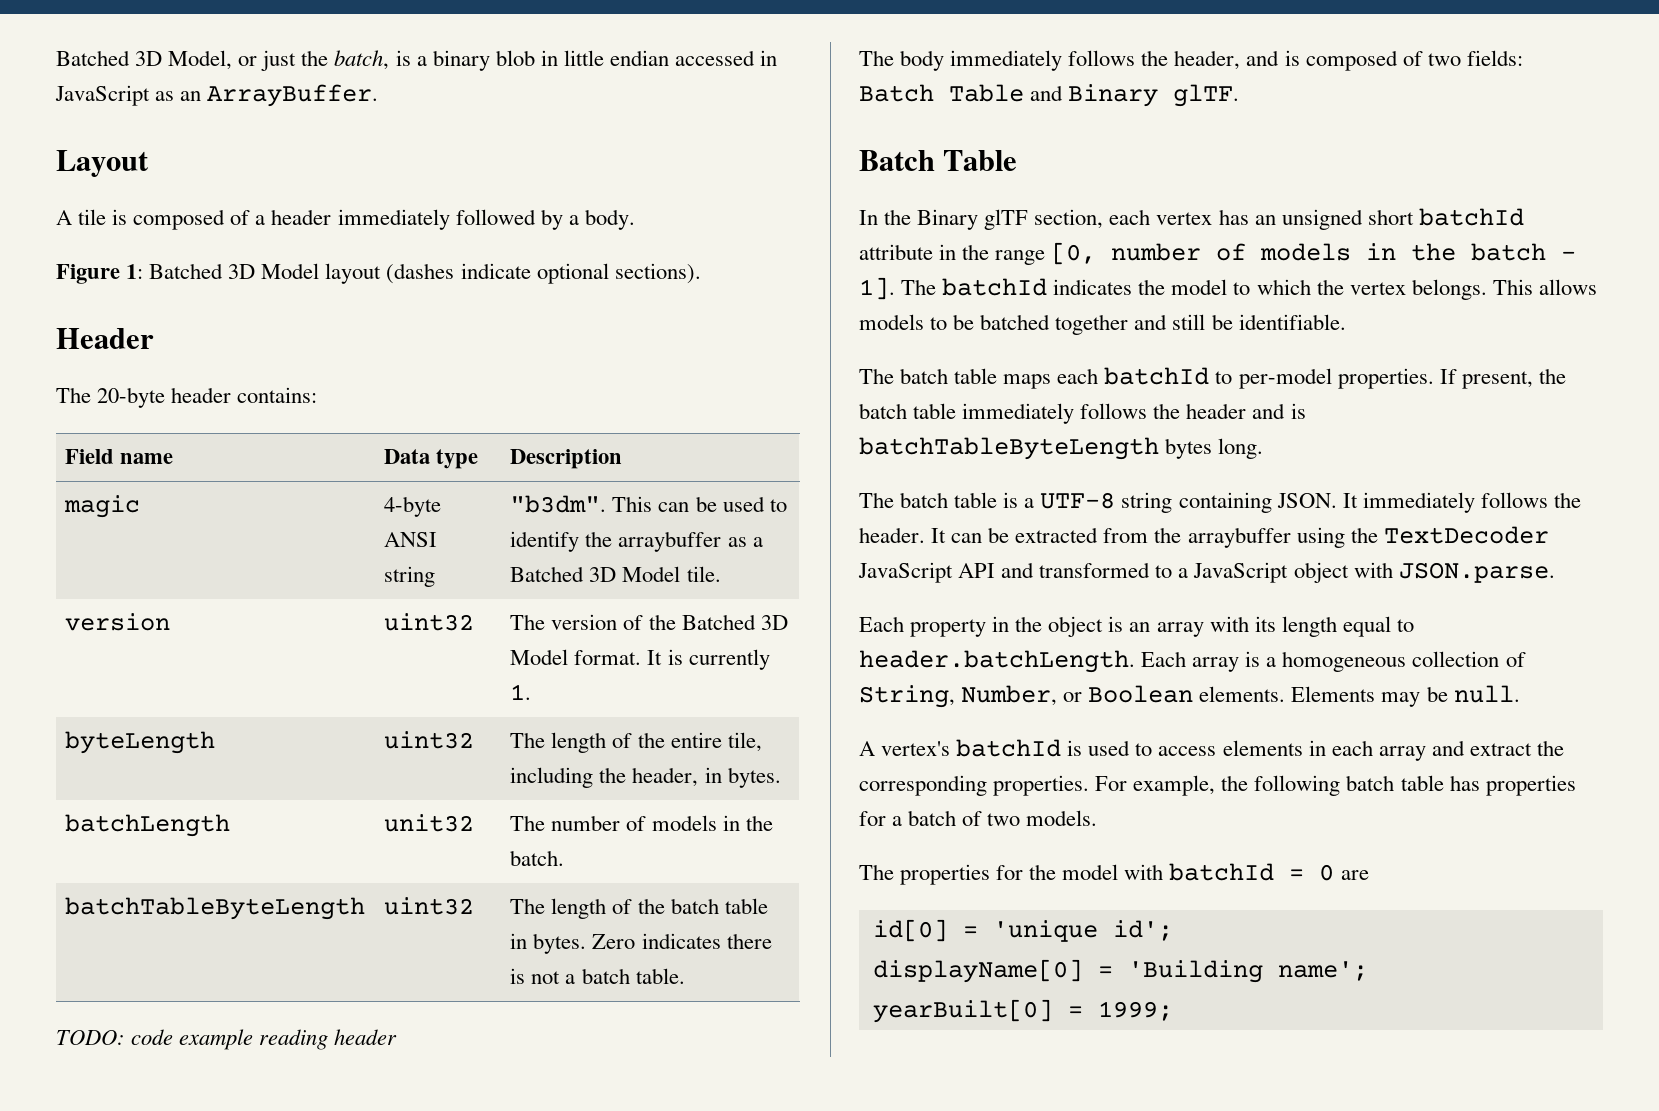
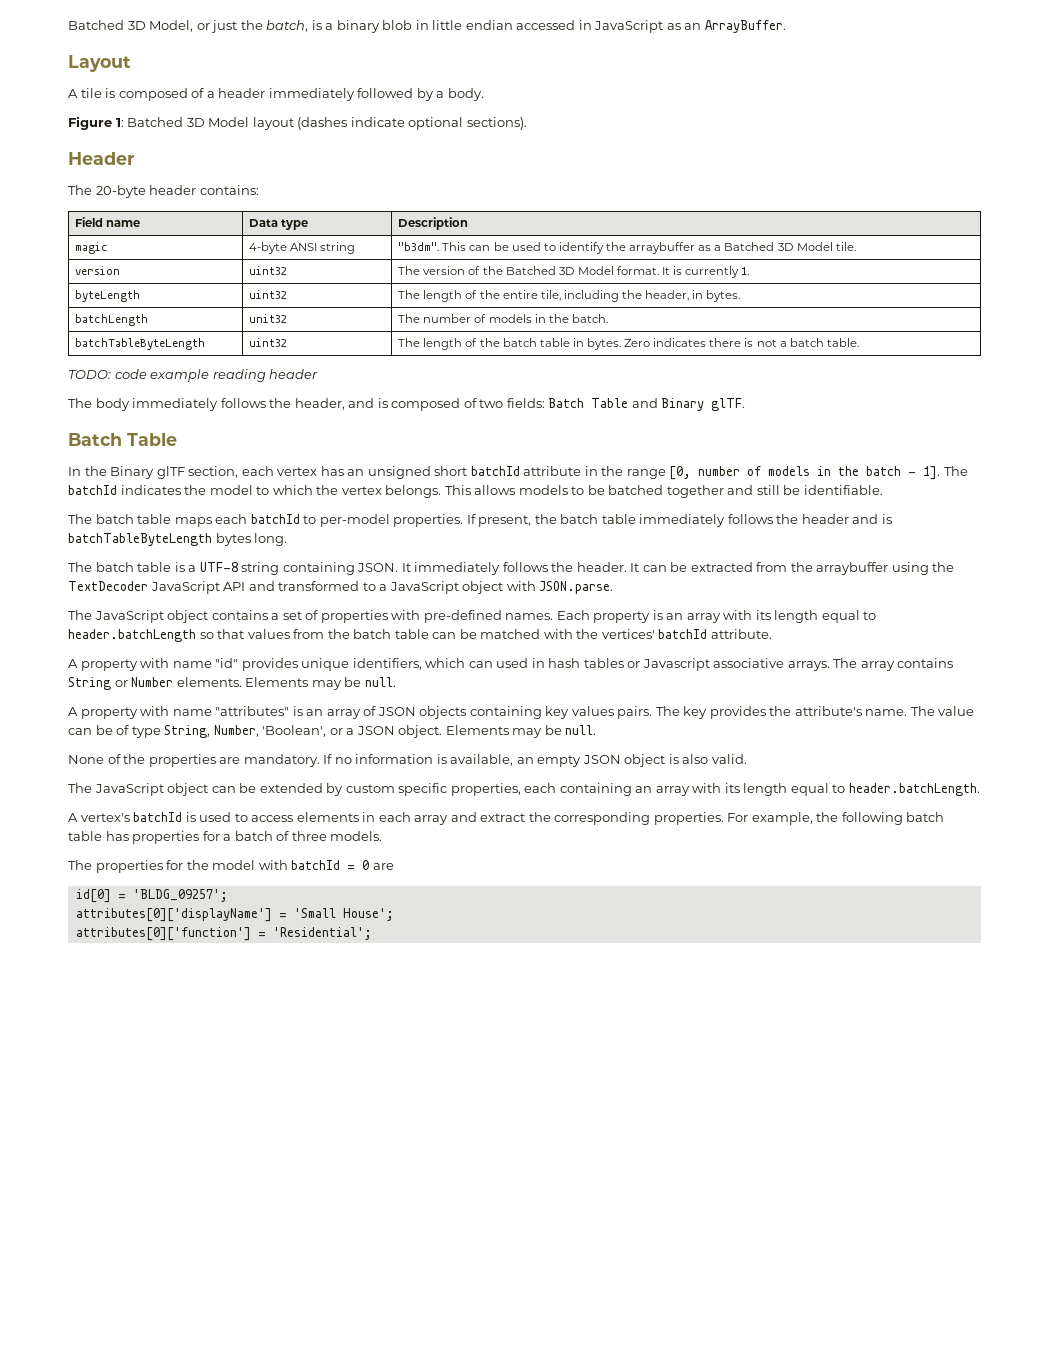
[859,616,1104,637] Each property in the object -> [68,610,651,623] The JavaScript object contains a set of properties with pre-defined names. Each property
[859,650,1526,673] [859,685,1194,708] header.batchLength. Each array is a homogeneous collection of String, Number, or Boolean -> [68,629,772,642] [68,658,954,671] [68,677,174,690] header.batchLength so that values from the batch table can be matched with the vertices' batchId attribute. // A property with name "id" provides unique identifiers, which can used in hash tables or Javascript associative arrays. The array contains String or Number
(1520, 694) none -> [68,706,975,719] [68,725,597,738] [68,754,747,767] [68,783,980,796] // A property with name "attributes" is an array of JSON objects containing key values pairs. The key provides the attribute's name. The value can be of type String, Number, 'Boolean', or a JSON object. Elements may be null. // None of the properties are mandatory. If no information is available, an empty JSON object is also valid. // The JavaScript object can be extended by custom specific properties, each containing an array with its length equal to header.batchLength.
[987,813,1021,826] two -> [291,831,327,841] three
[992,920,1173,942] [872,959,1368,983] [872,999,1173,1023] 'unique id'; // displayName[0] = 'Building name'; // yearBuilt[0] = 1999; -> [132,889,228,902] [75,908,394,922] [75,927,372,941] 'BLDG_09257'; // attributes[0]['displayName'] = 'Small House'; // attributes[0]['function'] = 'Residential';

